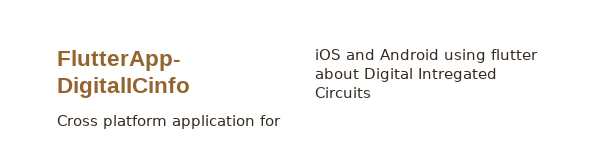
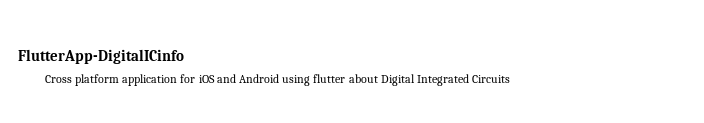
[418,68,497,82] Intregated -> [417,74,470,86] Integrated

